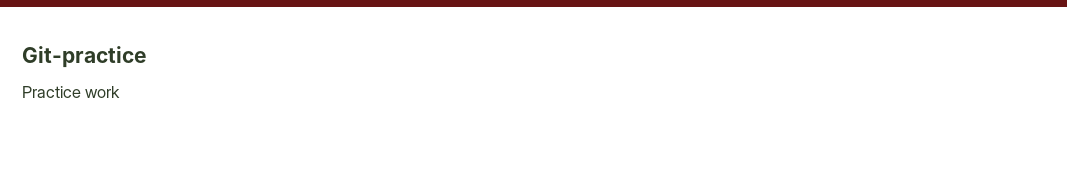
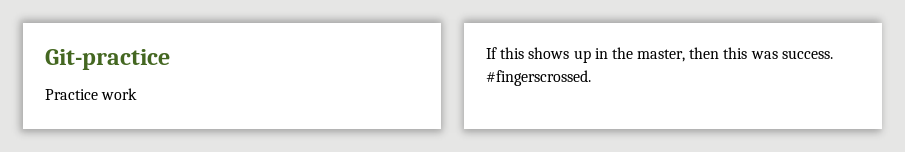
(121, 92) none -> [486,47,833,63] [486,70,591,86] // If this shows up in the master, then this was success. #fingerscrossed.

